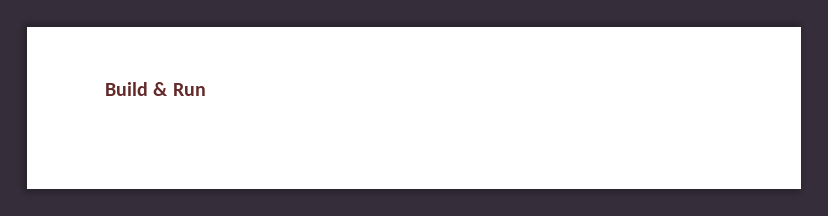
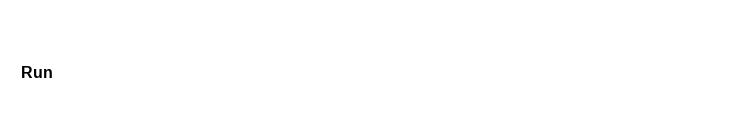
[105,82,169,96] Build & -> (21, 72) none

